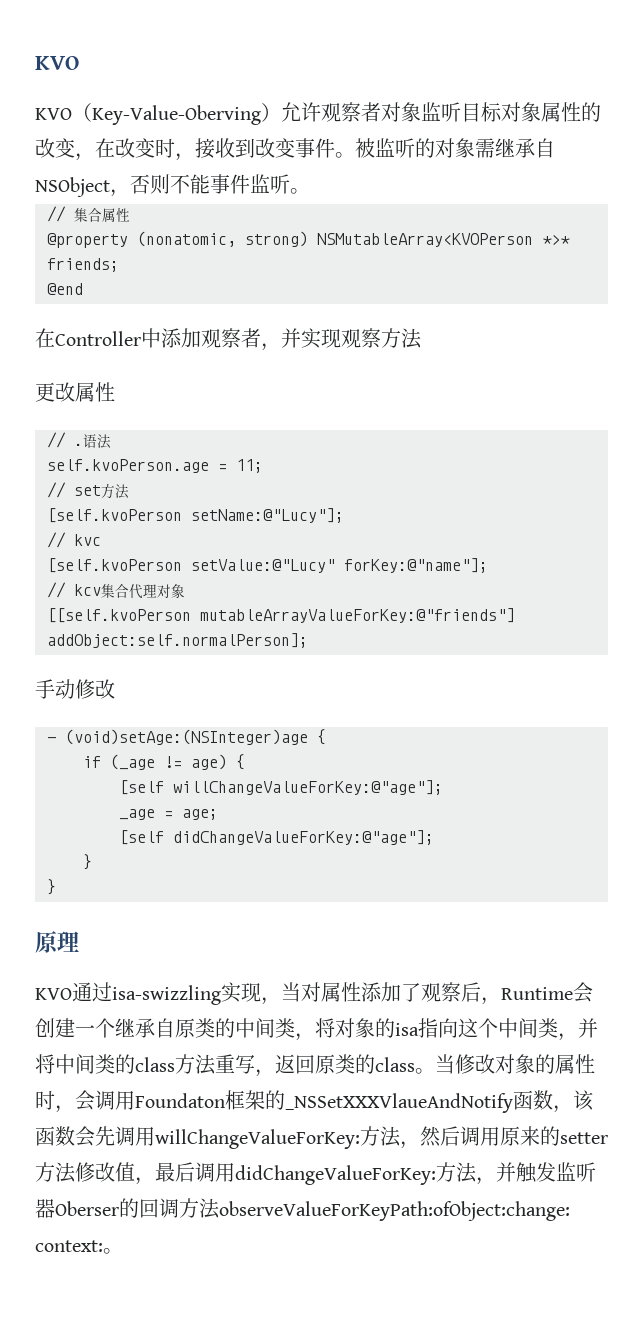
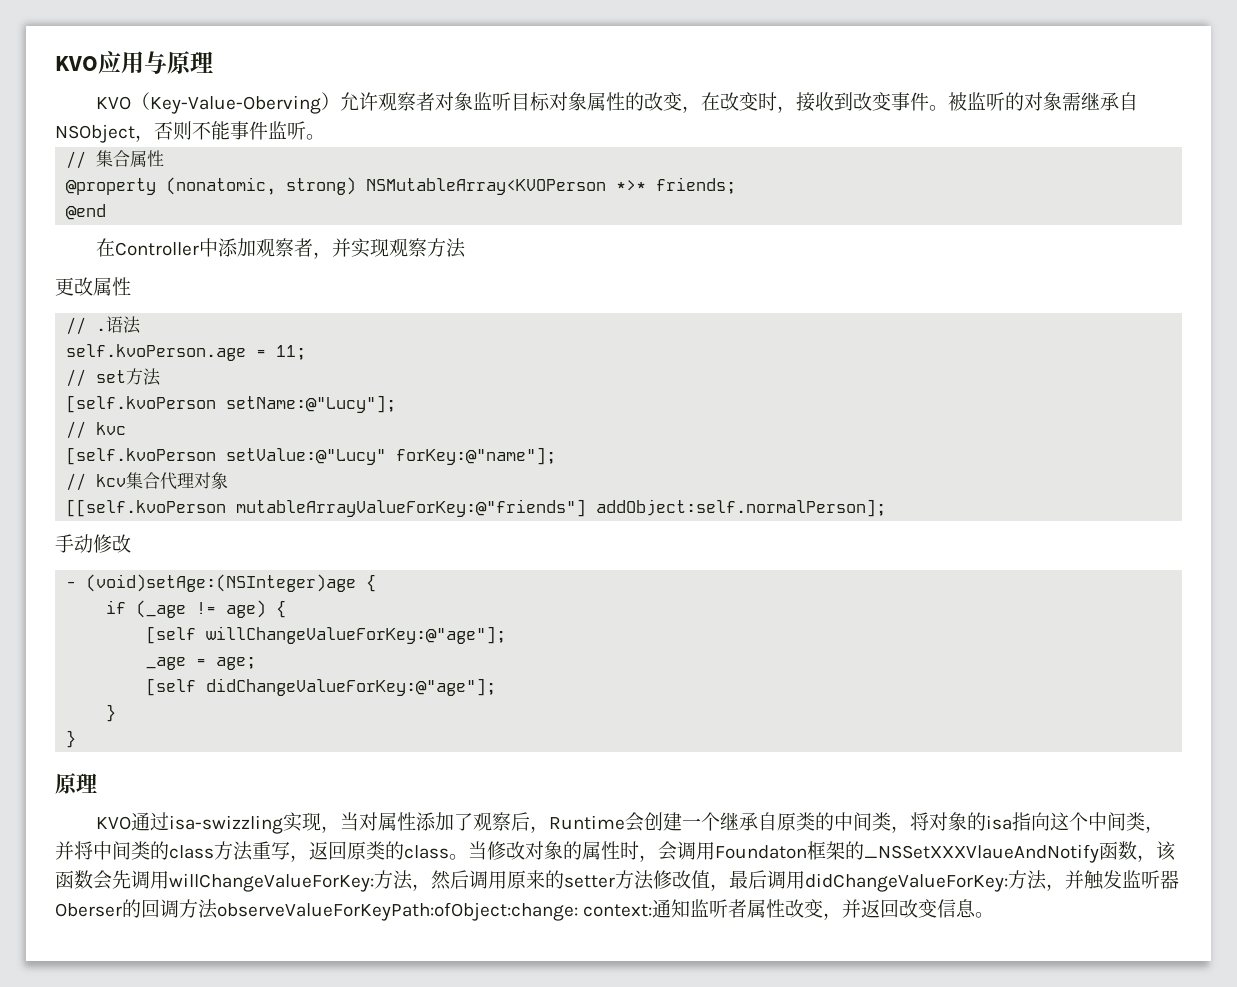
[35,56,79,70] KVO -> [55,51,213,74] KVO应用与原理
(103, 1246) none -> [652,899,977,920] 通知监听者属性改变，并返回改变信息

